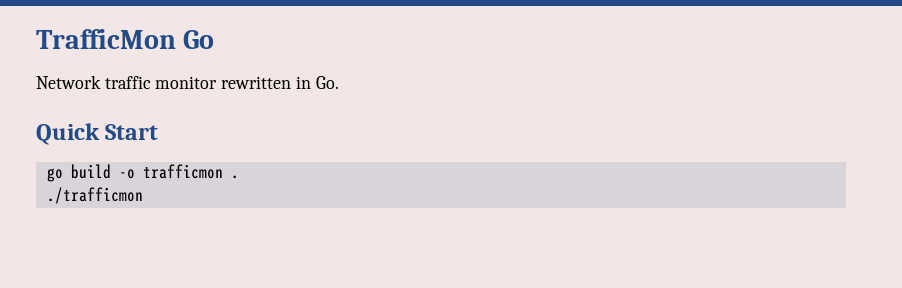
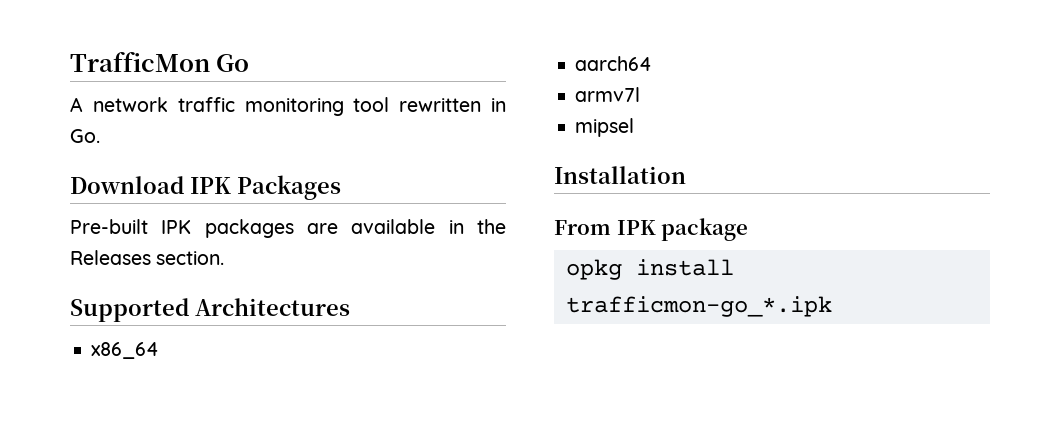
[36,75,339,89] [36,123,159,145] [46,164,239,182] [46,187,143,204] Network traffic monitor rewritten in Go. // Quick Start // go build -o trafficmon . // ./trafficmon -> [70,97,506,116] [70,129,100,143] [70,175,341,200] [70,219,506,238] [70,250,225,265] [70,298,350,322] [91,342,160,359] [575,56,653,71] [575,87,641,102] [575,118,635,137] [554,166,686,184] [554,218,749,241] [565,259,734,280] [565,296,832,317] A network traffic monitoring tool rewritten in Go. // Download IPK Packages // Pre-built IPK packages are available in the Releases section. // Supported Architectures // x86_64 // aarch64 // armv7l // mipsel // Installation // From IPK package // opkg install trafficmon-go_*.ipk

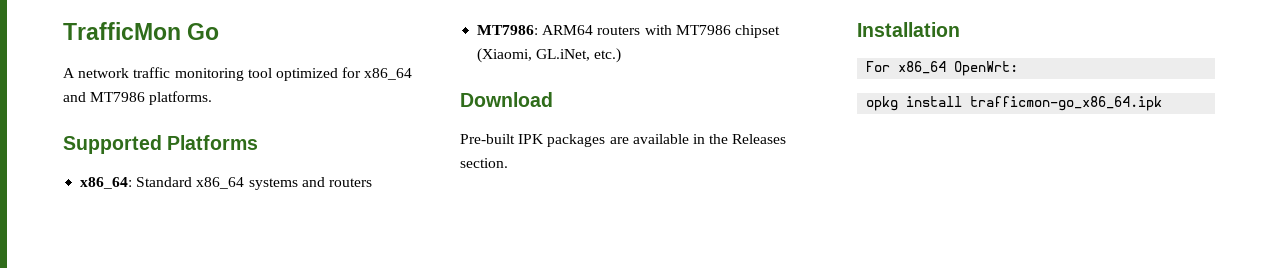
[399,98,506,112] [70,129,100,143] rewritten in Go. -> [275,67,413,81] [63,91,213,105] [63,135,259,154] [80,177,372,190] [477,25,780,38] [477,48,622,63] optimized for x86_64 and MT7986 platforms. // Supported Platforms // x86_64: Standard x86_64 systems and routers // MT7986: ARM64 routers with MT7986 chipset (Xiaomi, GL.iNet, etc.)
[190,175,341,200] IPK Packages -> (553, 99) none
[70,298,350,322] [91,342,160,359] [575,56,653,71] [575,87,641,102] [575,118,635,137] [554,166,686,184] [554,218,749,241] Supported Architectures // x86_64 // aarch64 // armv7l // mipsel // Installation // From IPK package -> [857,22,960,37] [866,61,1019,76] Installation // For x86_64 OpenWrt:
[565,296,832,317] trafficmon-go_*.ipk -> [970,96,1163,111] trafficmon-go_x86_64.ipk

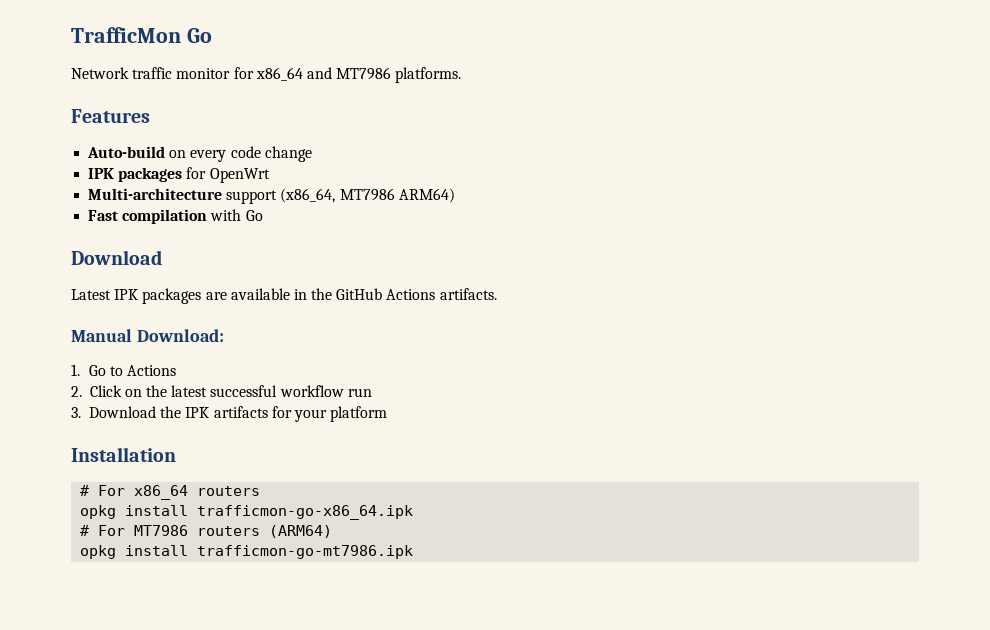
[63,67,338,81] A network traffic monitoring tool optimized -> [71,67,231,79] Network traffic monitor
[63,135,259,154] [80,177,372,190] [477,25,780,38] [477,48,622,63] Supported Platforms // x86_64: Standard x86_64 systems and routers // MT7986: ARM64 routers with MT7986 chipset (Xiaomi, GL.iNet, etc.) -> [71,109,150,123] [87,146,312,162] [88,167,270,183] [88,188,455,204] [88,209,263,224] Features // Auto-build on every code change // IPK packages for OpenWrt // Multi-architecture support (x86_64, MT7986 ARM64) // Fast compilation with Go
[460,134,515,144] Pre-built -> [71,289,111,300] Latest
[732,134,787,144] [460,158,508,168] Releases section. -> [336,288,497,300] [71,329,224,342] [71,364,177,376] [71,385,372,397] [71,406,388,422] GitHub Actions artifacts. // Manual Download: // 1. Go to Actions // 2. Click on the latest successful workflow run // 3. Download the IPK artifacts for your platform
(960, 29) none -> [80,485,90,496] #
[954,61,1019,76] [866,96,1163,111] OpenWrt: // opkg install trafficmon-go_x86_64.ipk -> [197,486,261,496] [80,505,414,520] [80,525,333,538] [80,545,414,559] routers // opkg install trafficmon-go-x86_64.ipk // # For MT7986 routers (ARM64) // opkg install trafficmon-go-mt7986.ipk

